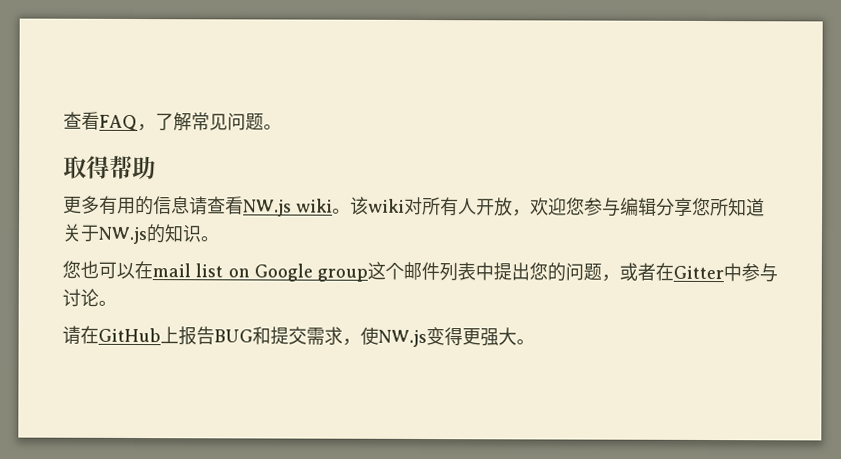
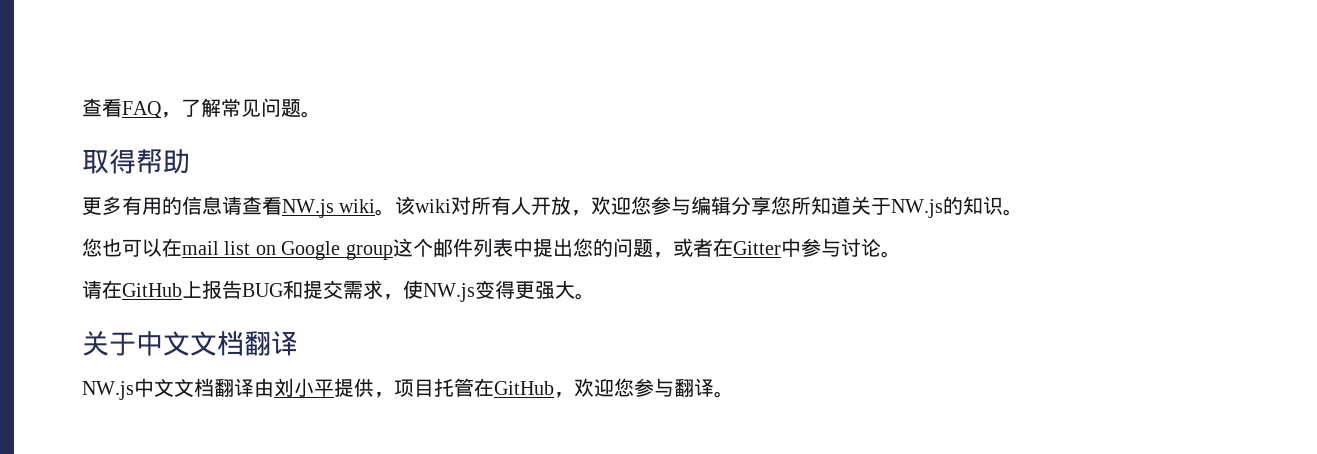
(535, 342) none -> [82,331,298,356] [82,378,734,400] // 关于中文文档翻译 // NW.js中文文档翻译由刘小平提供，项目托管在GitHub，欢迎您参与翻译。

